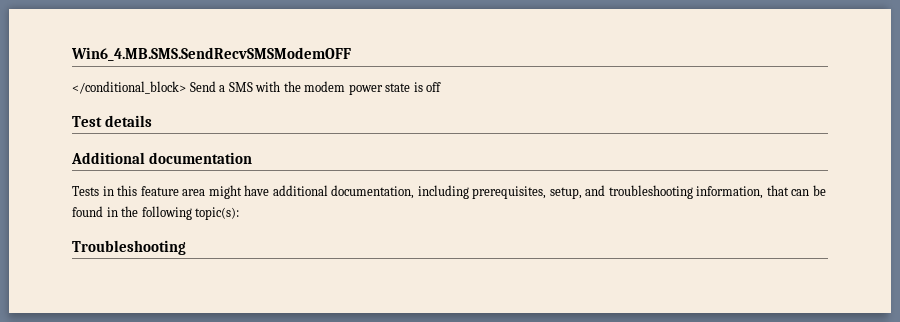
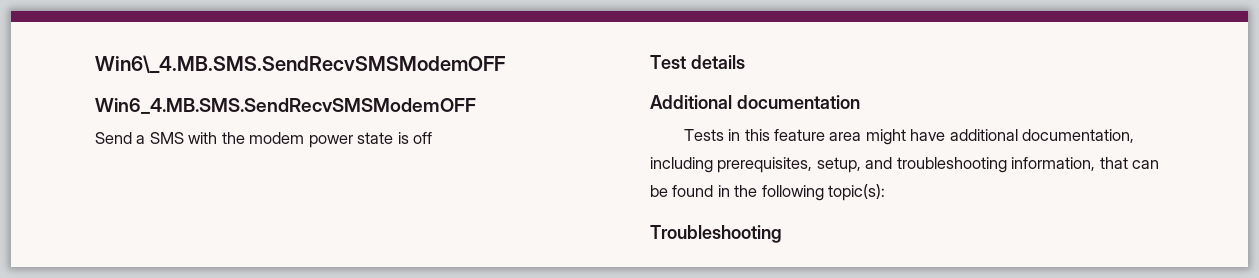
(71, 54) none -> [95,55,505,74] Win6\_4.MB.SMS.SendRecvSMSModemOFF //
[72,81,186,94] </conditional_block> -> (476, 106) none

